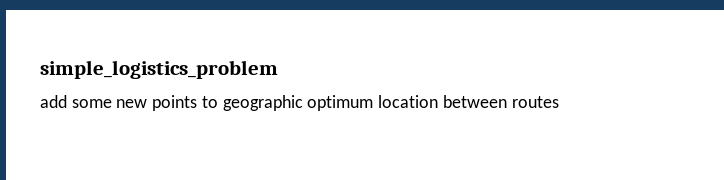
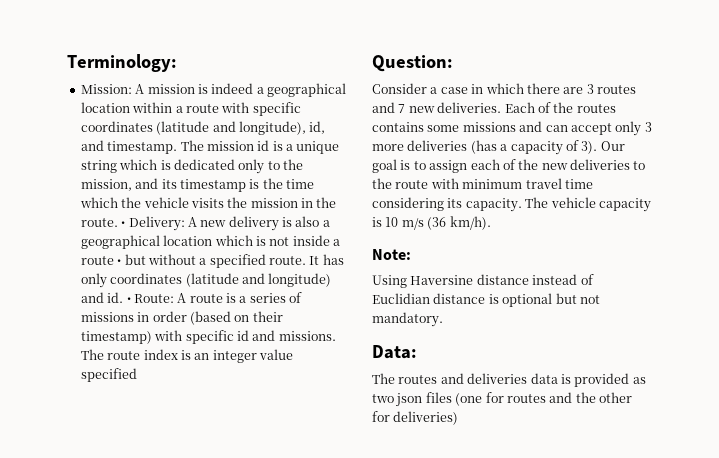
[40,60,278,79] [40,95,559,111] simple_logistics_problem // add some new points to geographic optimum location between routes -> [67,54,177,72] [80,83,346,97] [80,102,301,116] [80,121,326,135] [80,140,340,154] [80,159,303,174] [80,178,314,192] [79,197,337,208] [80,216,330,231] [80,235,340,249] [80,254,344,268] [80,273,332,288] [80,292,303,303] [80,311,283,325] [80,330,336,344] [80,349,293,363] [80,368,137,382] [372,55,453,72] [372,83,636,94] [372,102,616,113] [372,121,652,136] [372,140,625,155] [372,159,646,173] [372,178,593,189] [372,197,651,212] [372,216,491,230] [372,249,411,260] [372,274,594,288] [372,293,600,307] [372,312,443,327] [372,345,417,359] [372,373,646,387] [372,392,632,407] [372,411,459,425] Terminology: // Mission: A mission is indeed a geographical location within a route with specific coordinates (latitude and longitude), id, and timestamp. The mission id is a unique string which is dedicated only to the mission, and its timestamp is the time which the vehicle visits the mission in the route. • Delivery: A new delivery is also a geographical location which is not inside a route • but without a specified route. It has only coordinates (latitude and longitude) and id. • Route: A route is a series of missions in order (based on their timestamp) with specific id and missions. The route index is an integer value specified // Question: // Consider a case in which there are 3 routes and 7 new deliveries. Each of the routes contains some missions and can accept only 3 more deliveries (has a capacity of 3). Our goal is to assign each of the new deliveries to the route with minimum travel time considering its capacity. The vehicle capacity is 10 m/s (36 km/h). // Note: // Using Haversine distance instead of Euclidian distance is optional but not mandatory. // Data: // The routes and deliveries data is provided as two json files (one for routes and the other for deliveries)

